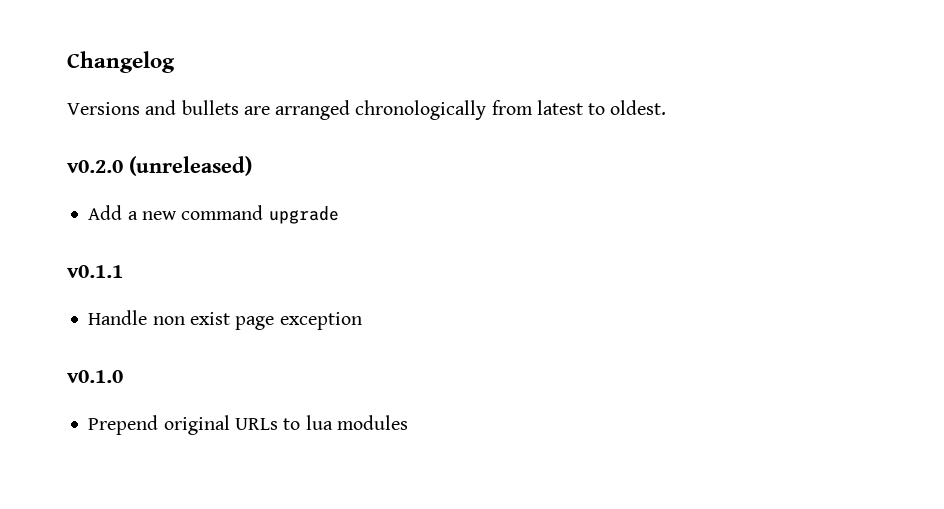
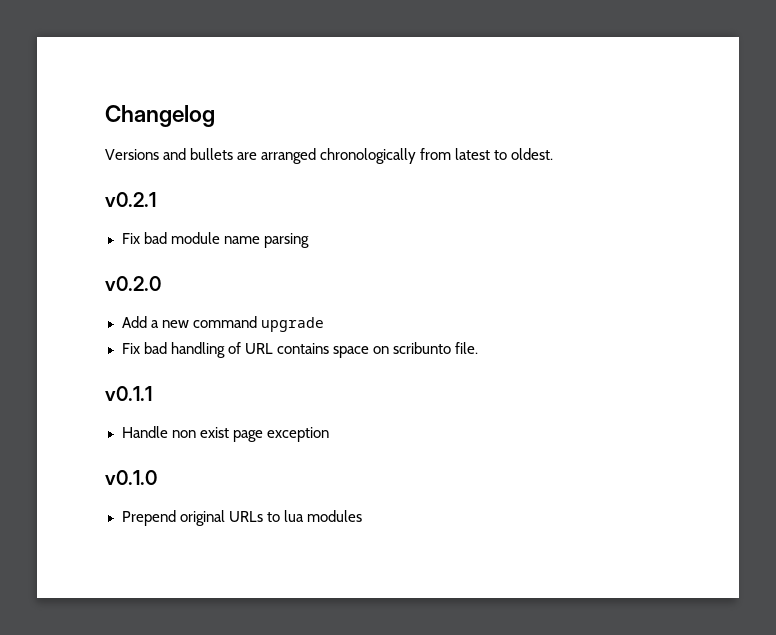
(667, 107) none -> [105,192,156,207] [121,232,309,248] // v0.2.1 // Fix bad module name parsing
[129,156,252,176] (unreleased) -> (161, 283) none
(339, 215) none -> [121,342,478,358] // Fix bad handling of URL contains space on scribunto file.

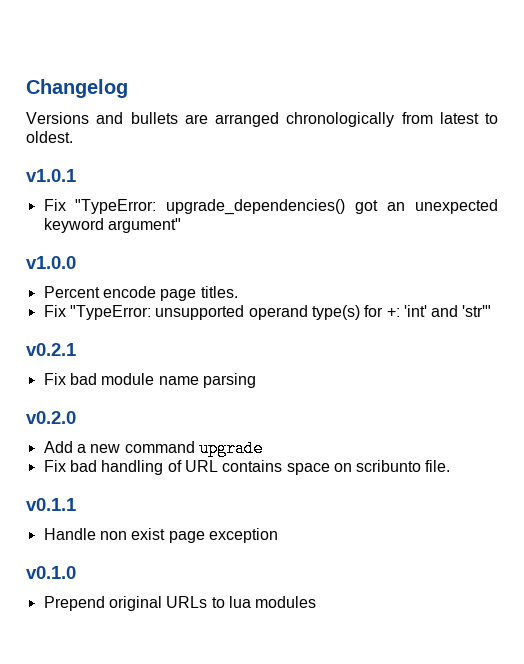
(554, 154) none -> [26,169,76,182] [43,199,498,215] [43,218,181,233] [26,256,76,269] [43,286,238,301] [43,305,492,320] // v1.0.1 // Fix "TypeError: upgrade_dependencies() got an unexpected keyword argument" // v1.0.0 // Percent encode page titles. // Fix "TypeError: unsupported operand type(s) for +: 'int' and 'str'"

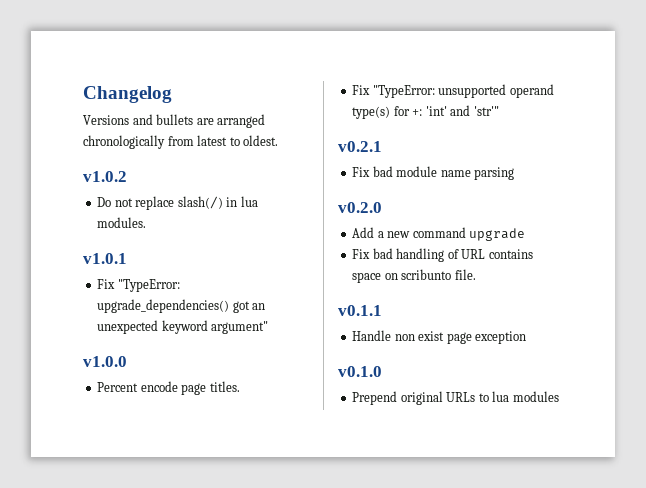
(73, 137) none -> [83,171,127,182] [97,196,258,210] [97,217,147,228] // v1.0.2 // Do not replace slash(/) in lua modules.

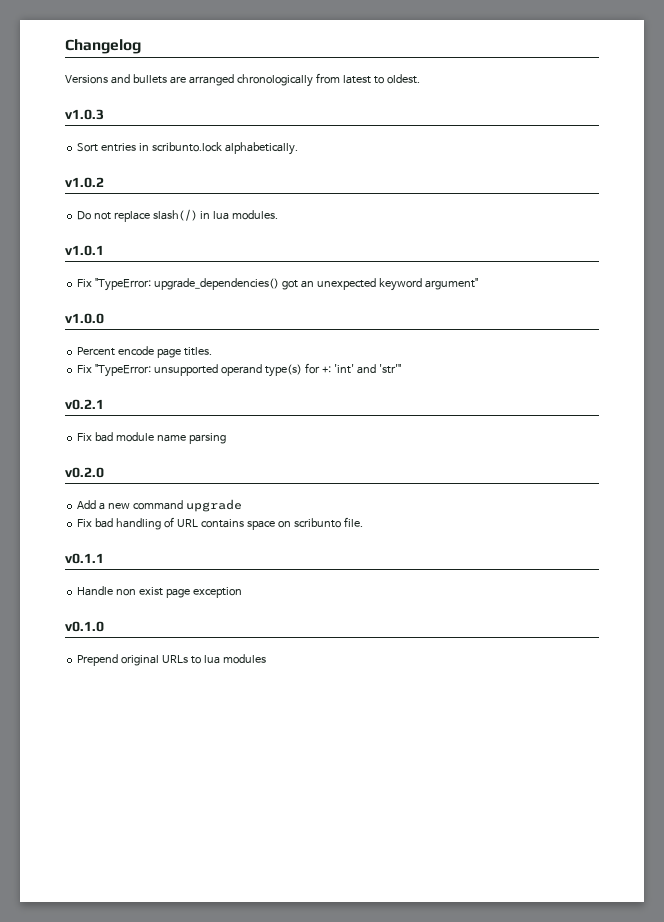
(279, 140) none -> [65,109,104,120] [77,142,298,155] // v1.0.3 // Sort entries in scribunto.lock alphabetically.

